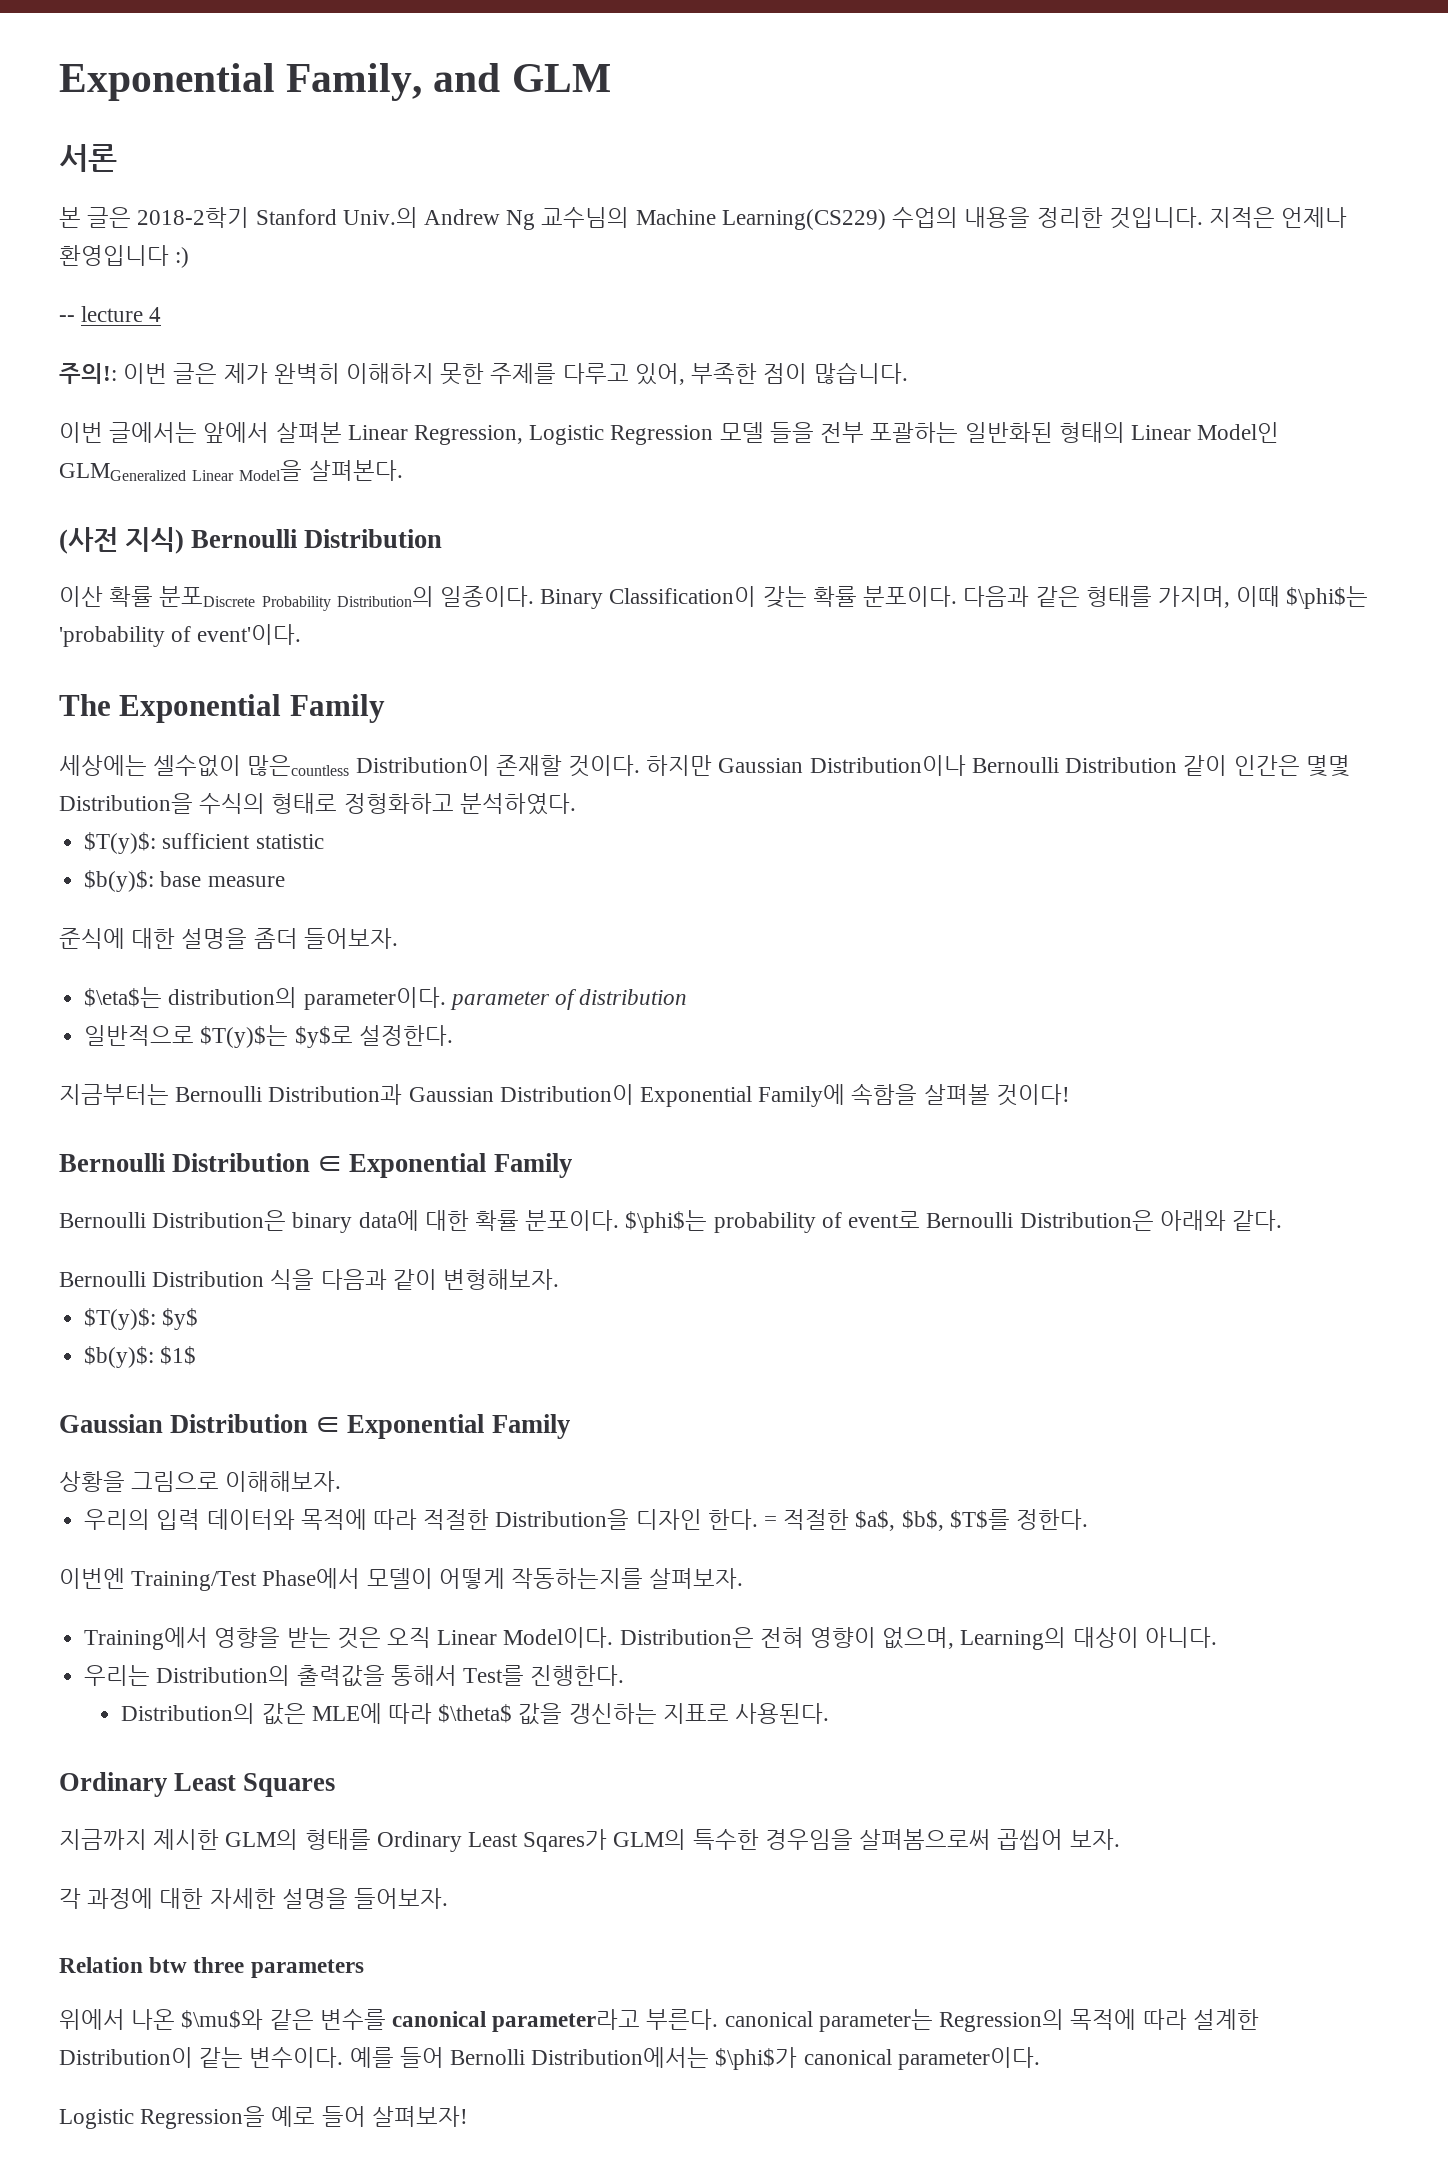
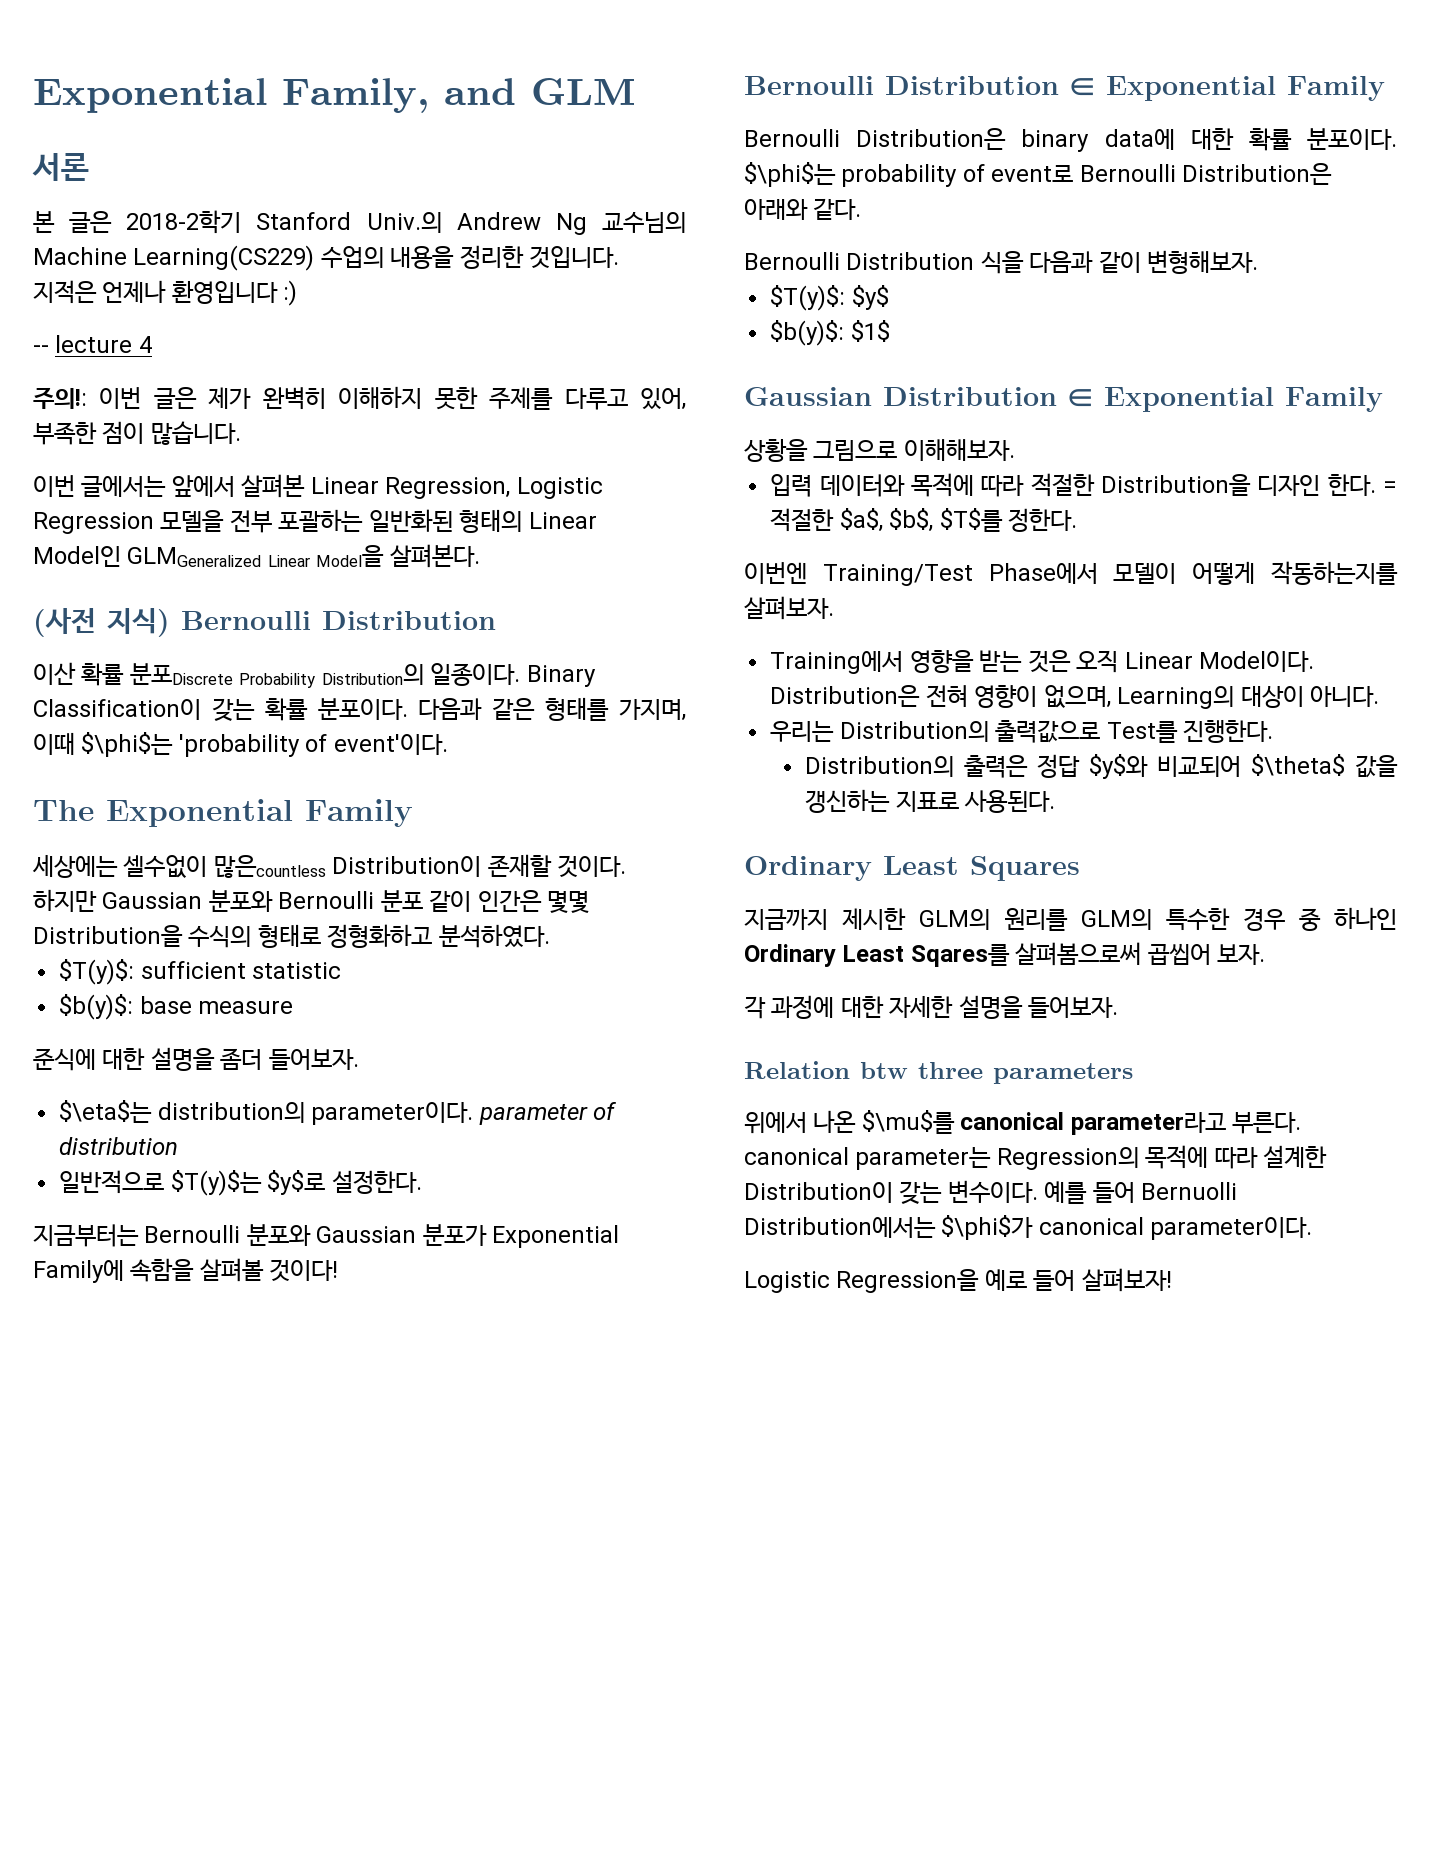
[719,422,814,443] 모델 들을 -> [160,510,225,532] 모델을
[809,755,1178,776] Distribution이나 Bernoulli Distribution -> [208,890,423,912] 분포와 Bernoulli 분포
[268,1084,634,1105] Distribution과 Gaussian Distribution이 -> [246,1224,487,1246] 분포와 Gaussian 분포가
[84,1509,151,1530] 우리의 -> (1015, 450) none
[296,1665,457,1687] 출력값을 통해서 -> [995,720,1101,743] 출력값으로
[261,1703,432,1725] 값은 MLE에 따라 -> [964,754,1242,779] 출력은 정답 $y$와 비교되어
[304,1829,853,1852] 형태를 Ordinary Least Sqares가 GLM의 특수한 경우임을 -> [1004,907,1397,931] [744,944,1010,967] 원리를 GLM의 특수한 경우 중 하나인 Ordinary Least Sqares를
[181,2009,386,2030] $\mu$와 같은 변수를 -> [861,1110,955,1134] $\mu$를
[199,2047,244,2068] 같는 -> [899,1181,943,1204] 갖는
[450,2049,526,2065] Bernolli -> [1141,1182,1238,1200] Bernuolli

